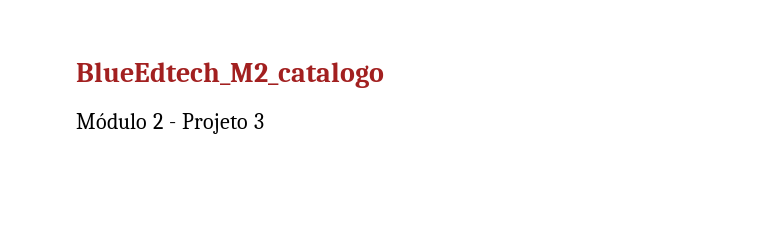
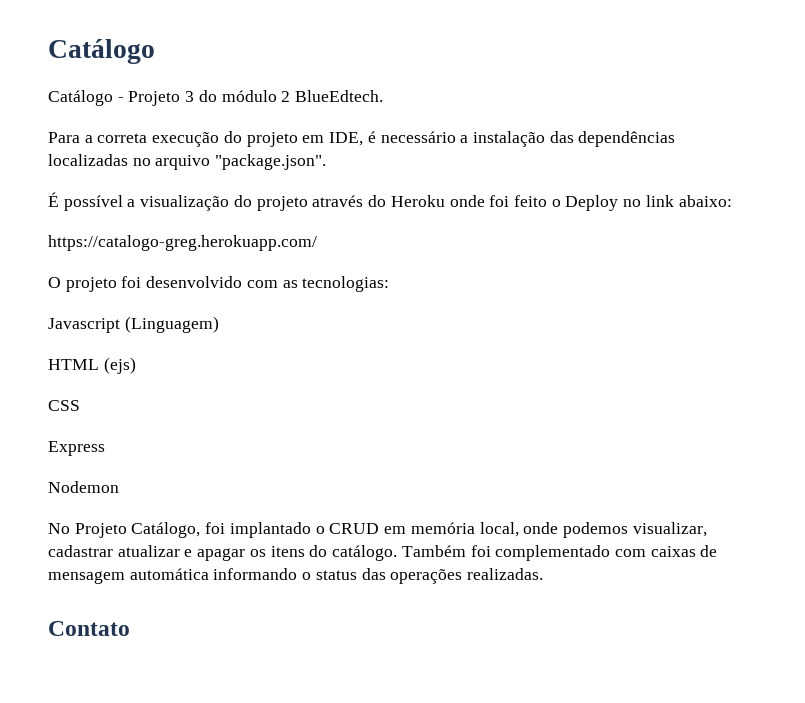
[76,62,384,88] [76,113,264,134] BlueEdtech_M2_catalogo // Módulo 2 - Projeto 3 -> [48,39,155,64] [48,90,384,106] [48,131,676,147] [48,154,327,170] [48,192,732,211] [48,235,317,251] [48,276,390,292] [48,316,219,333] [48,357,136,374] [48,400,80,411] [48,441,105,456] [48,481,119,493] [48,522,707,538] [48,545,718,561] [48,568,544,584] [48,621,130,636] Catálogo // Catálogo - Projeto 3 do módulo 2 BlueEdtech. // Para a correta execução do projeto em IDE, é necessário a instalação das dependências localizadas no arquivo "package.json". // É possível a visualização do projeto através do Heroku onde foi feito o Deploy no link abaixo: // https://catalogo-greg.herokuapp.com/ // O projeto foi desenvolvido com as tecnologias: // Javascript (Linguagem) // HTML (ejs) // CSS // Express // Nodemon // No Projeto Catálogo, foi implantado o CRUD em memória local, onde podemos visualizar, cadastrar atualizar e apagar os itens do catálogo. Também foi complementado com caixas de mensagem automática informando o status das operações realizadas. // Contato

